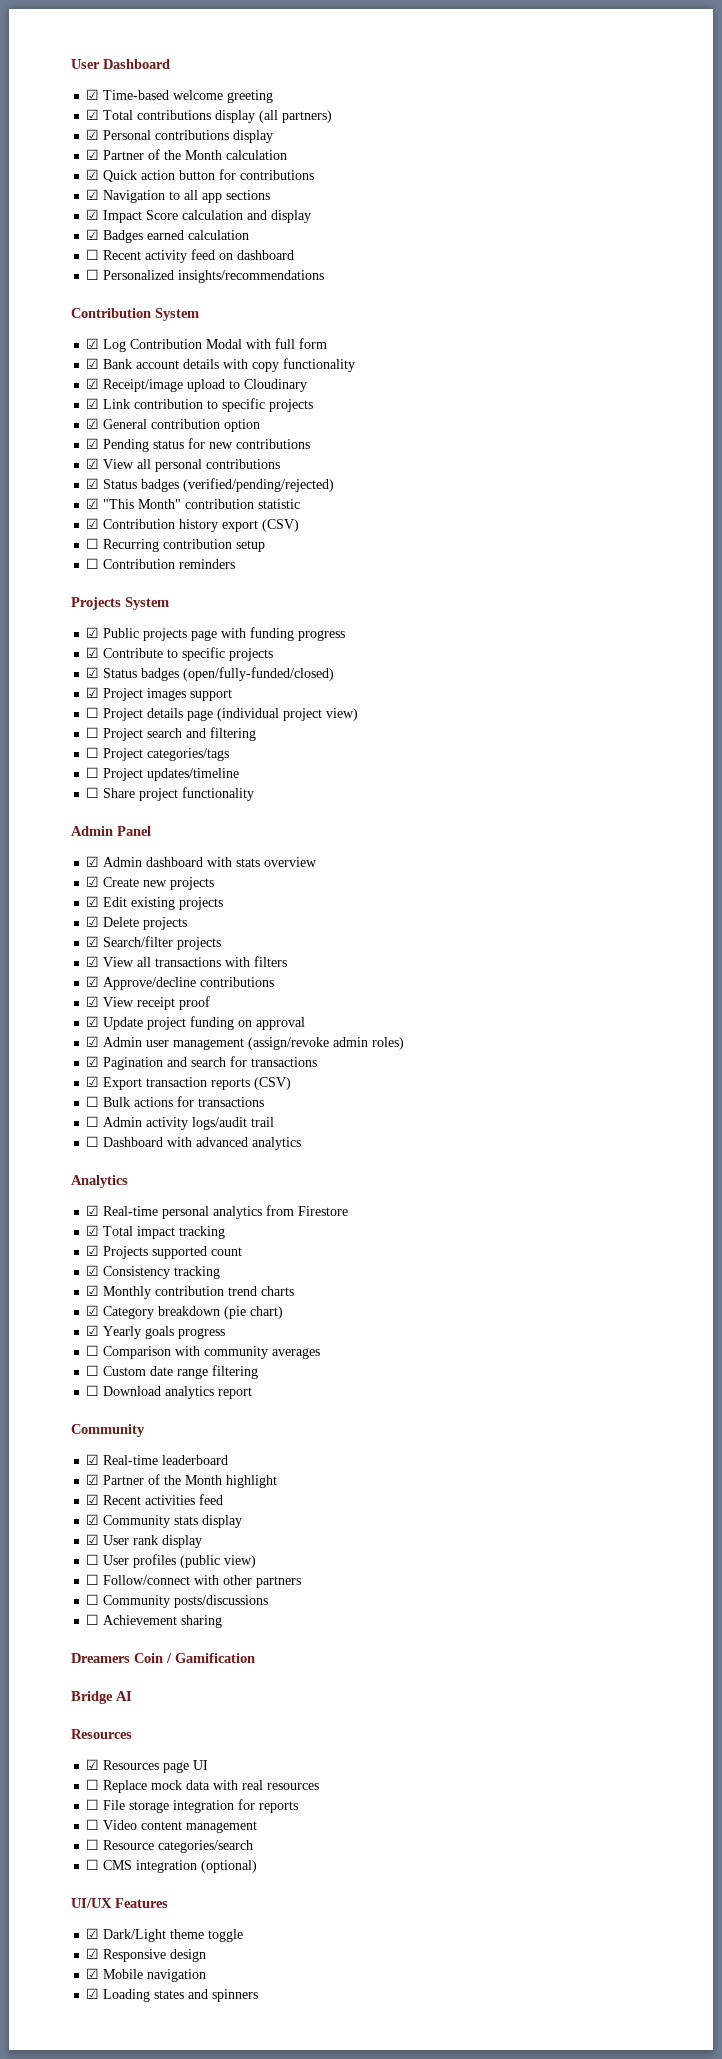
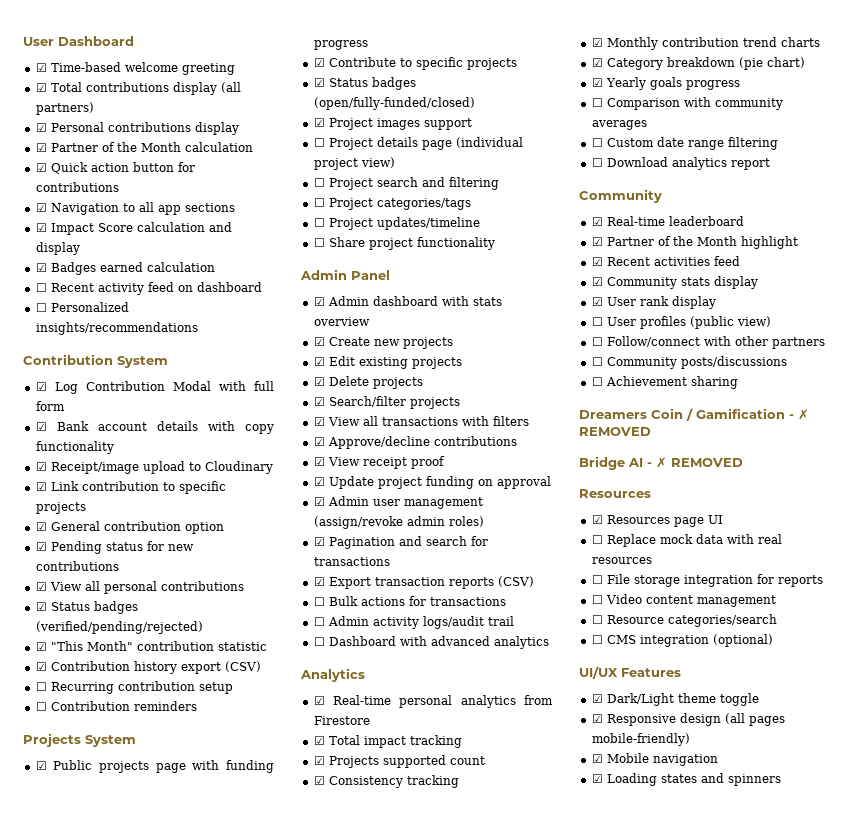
(255, 1658) none -> [789,409,809,420] [579,427,651,436] - ✗ REMOVED
(132, 1696) none -> [647,457,743,468] - ✗ REMOVED
(207, 1955) none -> [724,713,785,726] [591,733,690,746] (all pages mobile-friendly)

